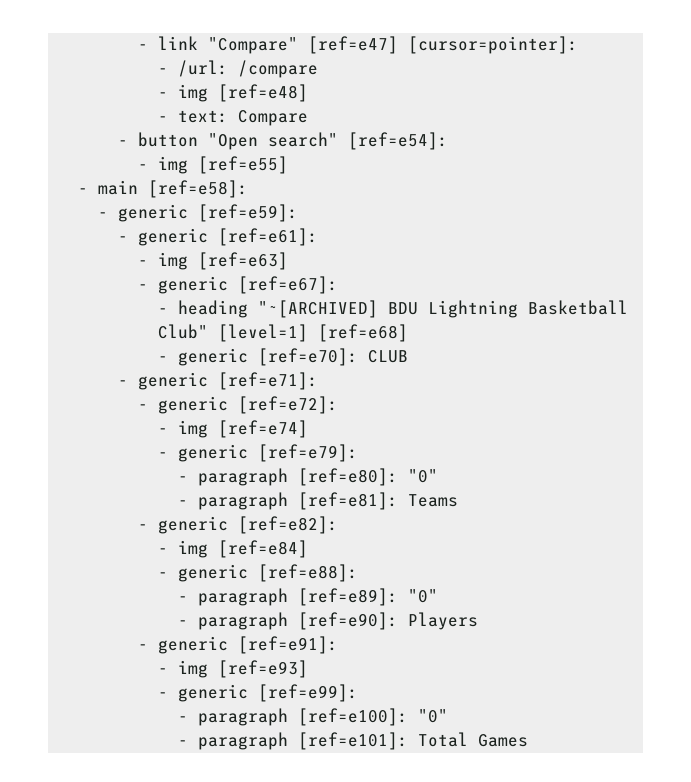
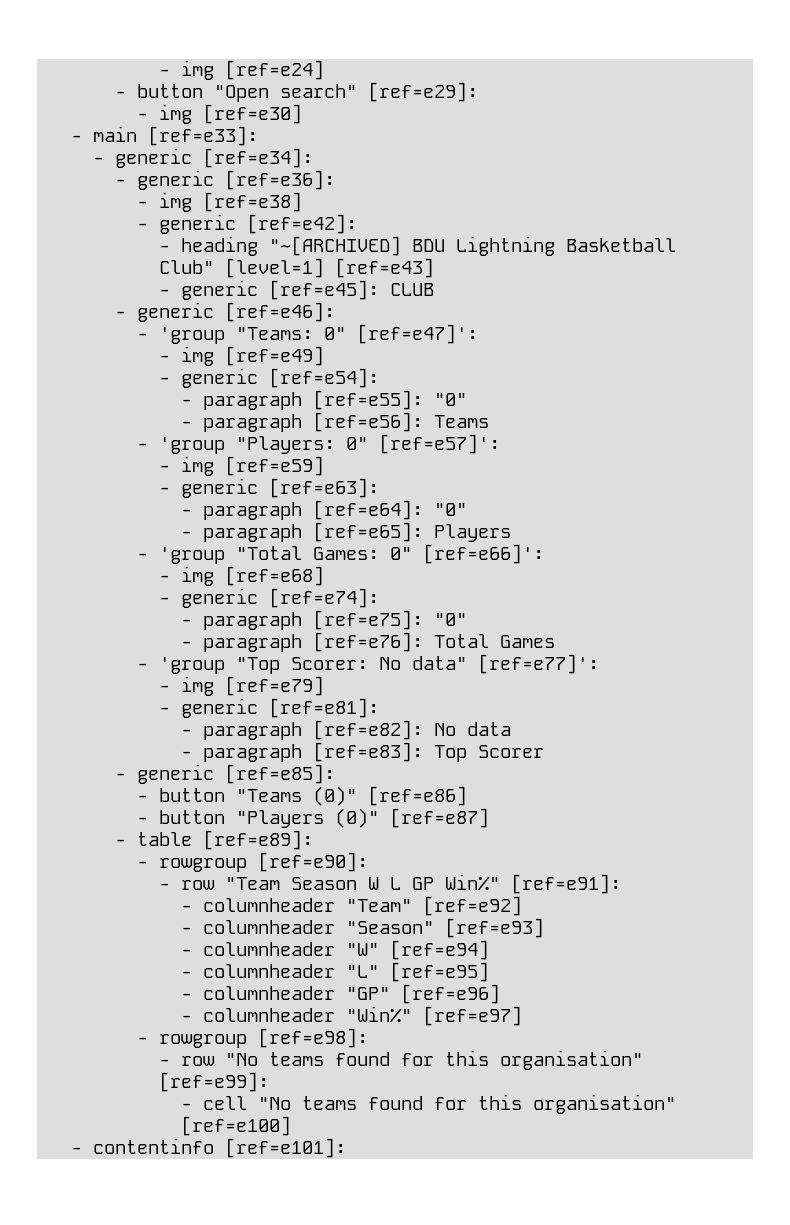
[137,36,578,54] [157,60,318,78] [157,84,308,102] [157,110,308,126] - link "Compare" [ref=e47] [cursor=pointer]: // - /url: /compare // - img [ref=e48] // - text: Compare -> [158,60,324,80] - img [ref=e24]
[347,132,448,150] [137,156,288,174] [ref=e54]: // - img [ref=e55] -> [367,82,478,102] [136,104,302,124] [ref=e29]: // - img [ref=e30]
[147,180,248,198] [97,204,298,222] [117,228,318,246] [137,252,288,270] [137,276,338,294] [ref=e58]: // - generic [ref=e59]: // - generic [ref=e61]: // - img [ref=e63] // - generic [ref=e67]: -> [147,126,258,146] [92,148,313,168] [114,170,335,190] [136,192,302,212] [136,214,357,234] [ref=e33]: // - generic [ref=e34]: // - generic [ref=e36]: // - img [ref=e38] // - generic [ref=e42]:
[317,324,408,342] [157,348,408,366] [117,372,318,390] [137,396,338,414] [157,420,308,438] [157,444,358,462] [177,468,438,486] [177,492,458,510] [137,516,338,534] [157,540,308,558] [157,564,358,582] [177,588,438,606] [177,612,478,630] [137,636,338,654] [157,660,308,678] [157,684,358,702] [177,708,448,726] [177,732,528,750] [ref=e68] // - generic [ref=e70]: CLUB // - generic [ref=e71]: // - generic [ref=e72]: // - img [ref=e74] // - generic [ref=e79]: // - paragraph [ref=e80]: "0" // - paragraph [ref=e81]: Teams // - generic [ref=e82]: // - img [ref=e84] // - generic [ref=e88]: // - paragraph [ref=e89]: "0" // - paragraph [ref=e90]: Players // - generic [ref=e91]: // - img [ref=e93] // - generic [ref=e99]: // - paragraph [ref=e100]: "0" // - paragraph [ref=e101]: Total Games -> [334,258,434,278] [158,280,434,300] [114,302,335,322] [136,324,478,344] [158,346,324,366] [158,368,379,388] [180,390,467,410] [180,412,489,432] [136,434,500,454] [158,456,324,476] [158,478,379,498] [180,500,467,520] [180,522,511,542] [136,544,544,564] [158,566,324,586] [158,588,379,608] [180,610,467,630] [180,632,555,652] [136,654,599,674] [158,676,324,696] [158,698,379,718] [180,720,511,740] [180,742,544,762] [114,764,335,784] [136,786,467,806] [136,808,489,828] [114,830,313,850] [136,852,368,872] [158,874,621,894] [180,896,522,916] [180,918,544,938] [180,940,489,960] [180,962,489,982] [180,984,500,1004] [180,1006,522,1026] [136,1028,368,1048] [158,1050,643,1070] [158,1072,269,1092] [180,1094,676,1114] [180,1116,291,1136] [70,1138,346,1158] [ref=e43] // - generic [ref=e45]: CLUB // - generic [ref=e46]: // - 'group "Teams: 0" [ref=e47]': // - img [ref=e49] // - generic [ref=e54]: // - paragraph [ref=e55]: "0" // - paragraph [ref=e56]: Teams // - 'group "Players: 0" [ref=e57]': // - img [ref=e59] // - generic [ref=e63]: // - paragraph [ref=e64]: "0" // - paragraph [ref=e65]: Players // - 'group "Total Games: 0" [ref=e66]': // - img [ref=e68] // - generic [ref=e74]: // - paragraph [ref=e75]: "0" // - paragraph [ref=e76]: Total Games // - 'group "Top Scorer: No data" [ref=e77]': // - img [ref=e79] // - generic [ref=e81]: // - paragraph [ref=e82]: No data // - paragraph [ref=e83]: Top Scorer // - generic [ref=e85]: // - button "Teams (0)" [ref=e86] // - button "Players (0)" [ref=e87] // - table [ref=e89]: // - rowgroup [ref=e90]: // - row "Team Season W L GP Win%" [ref=e91]: // - columnheader "Team" [ref=e92] // - columnheader "Season" [ref=e93] // - columnheader "W" [ref=e94] // - columnheader "L" [ref=e95] // - columnheader "GP" [ref=e96] // - columnheader "Win%" [ref=e97] // - rowgroup [ref=e98]: // - row "No teams found for this organisation" [ref=e99]: // - cell "No teams found for this organisation" [ref=e100] // - contentinfo [ref=e101]:

